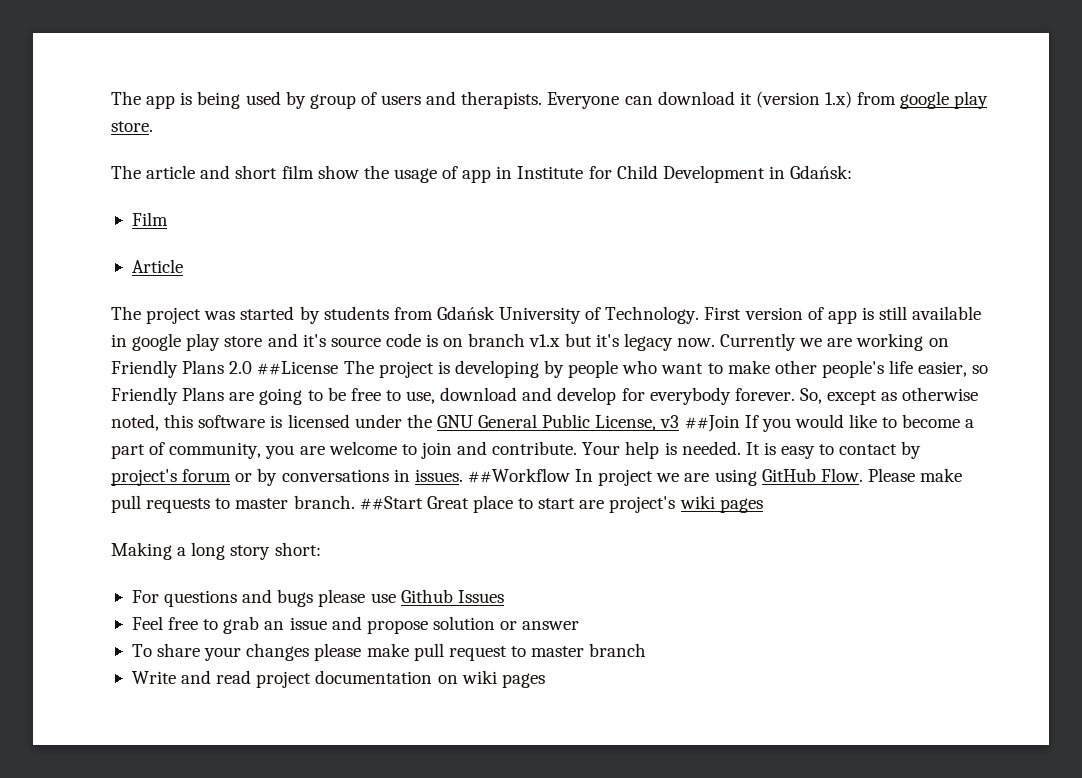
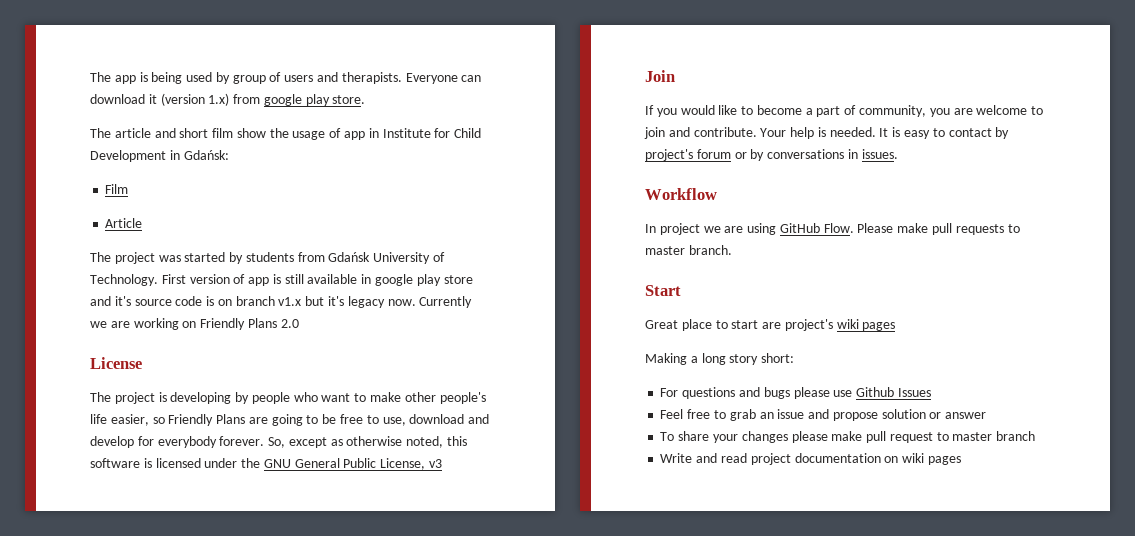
[257,361,339,375] ##License -> [90,357,142,369] // License //
[684,415,740,432] ##Join -> [645,70,675,82] // Join //
[467,468,570,483] ##Workflow -> [645,188,717,200] // Workflow //
[359,496,423,510] ##Start -> [645,285,681,296] // Start //

